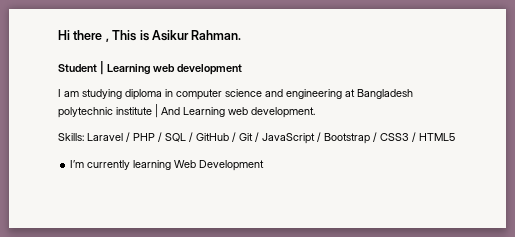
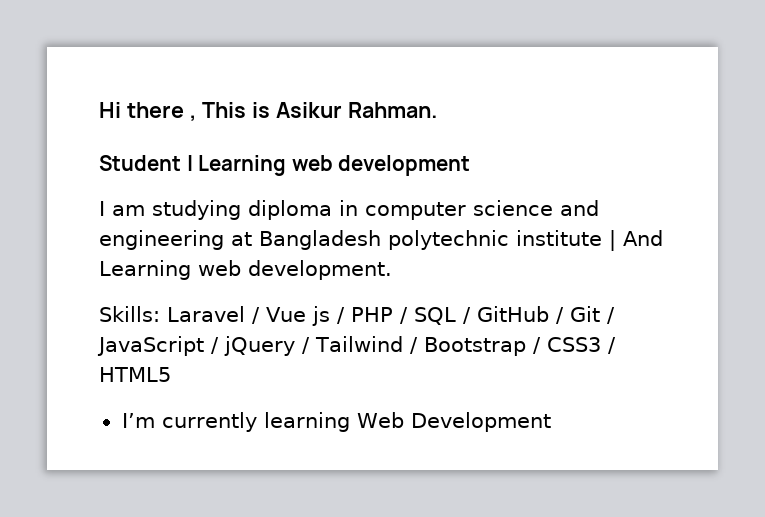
(130, 137) none -> [266,306,345,326] Vue js /
(321, 137) none -> [224,336,418,356] jQuery / Tailwind /

